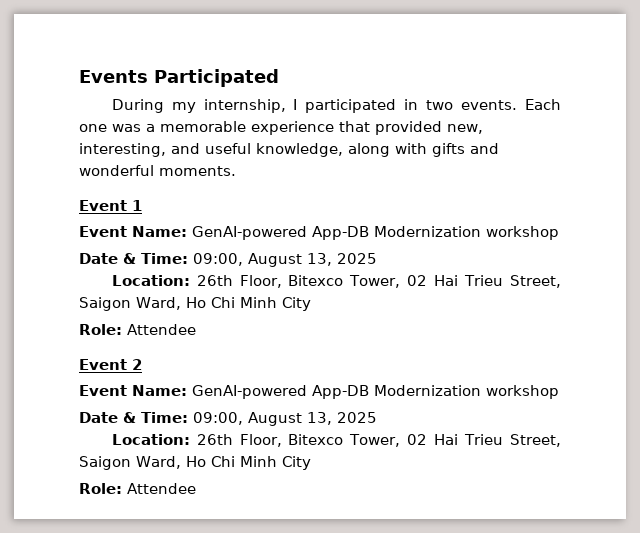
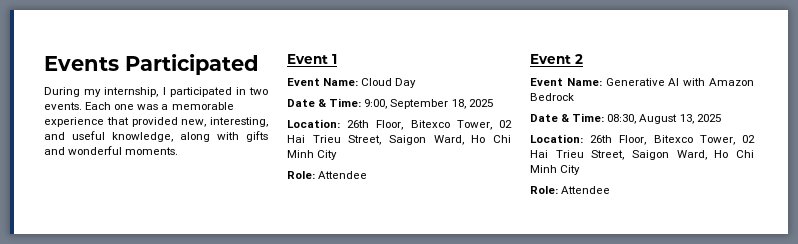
[192,226,559,240] [79,253,332,267] GenAI-powered App-DB Modernization workshop // Date & Time: 09:00, August 13, -> [361,78,417,88] [287,98,466,109] Cloud Day // Date & Time: 9:00, September 18,
[192,385,559,399] [79,412,243,425] GenAI-powered App-DB Modernization workshop // Date & Time: 09:00, -> [605,78,754,86] [530,93,574,101] [530,113,637,124] Generative AI with Amazon Bedrock // Date & Time: 08:30,

